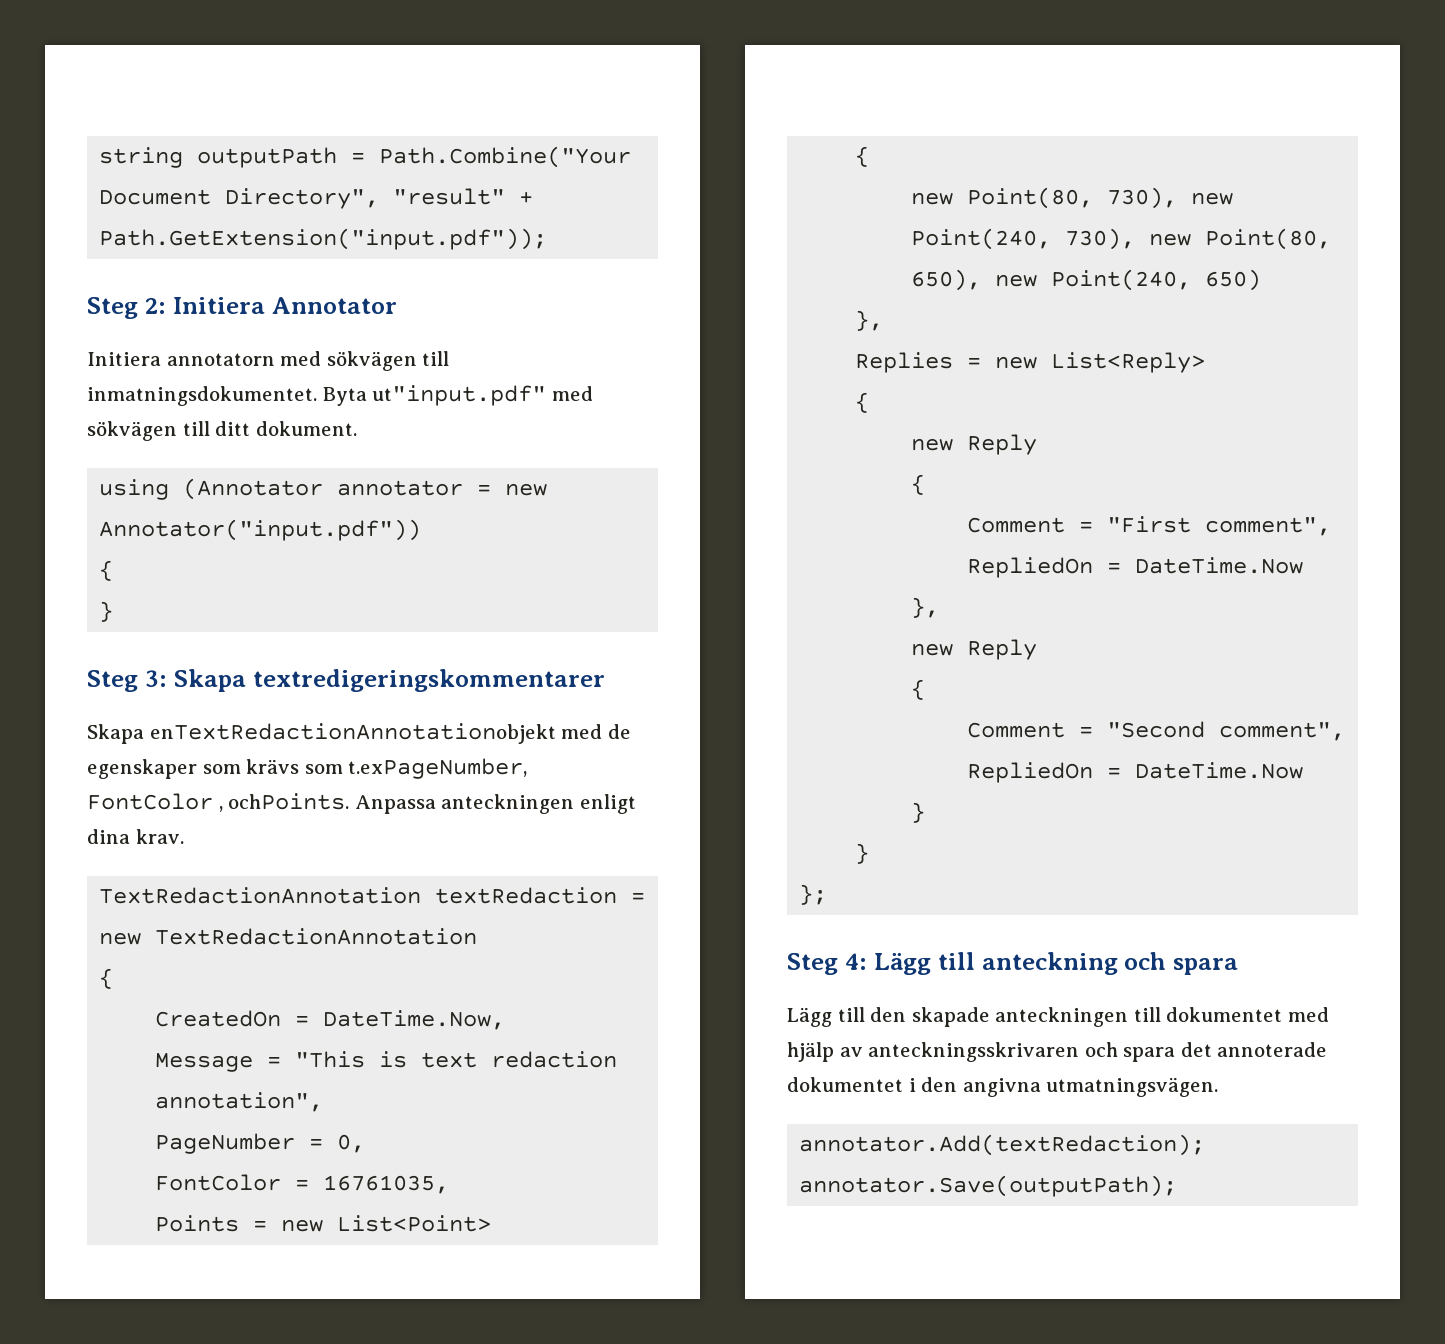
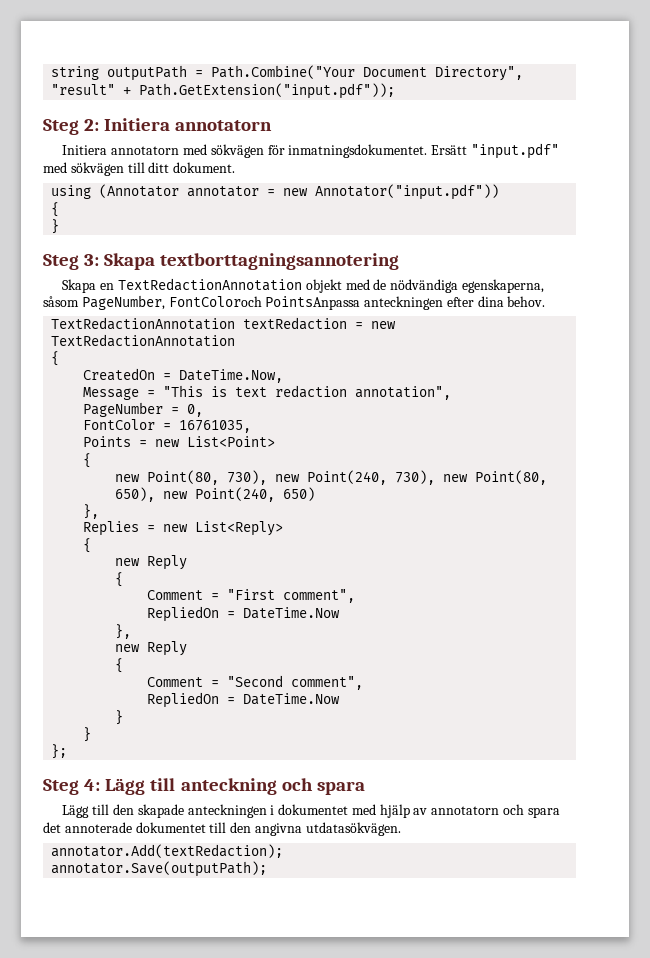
[271,297,397,314] Annotator -> [175,120,273,131] annotatorn
[422,351,450,366] [87,385,547,406] till inmatningsdokumentet. Byta ut"input.pdf" -> [267,143,559,159] för inmatningsdokumentet. Ersätt "input.pdf"
[252,669,605,692] [87,723,631,744] [87,758,528,779] [87,793,636,814] [87,829,184,844] textredigeringskommentarer // Skapa enTextRedactionAnnotationobjekt med de egenskaper som krävs som t.exPageNumber, FontColor , ochPoints. Anpassa anteckningen enligt dina krav. -> [160,253,400,270] [62,278,544,293] [43,295,546,310] textborttagningsannotering // Skapa en TextRedactionAnnotation objekt med de nödvändiga egenskaperna, såsom PageNumber, FontColoroch PointsAnpassa anteckningen efter dina behov.
[1133,1007,1161,1022] till -> [270,805,275,815] i
[868,1042,1080,1062] anteckningsskrivaren -> [431,806,500,815] annotatorn
[908,1078,916,1092] i -> [209,822,227,833] till
[1046,1077,1219,1097] utmatningsvägen. -> [305,822,401,836] utdatasökvägen.

